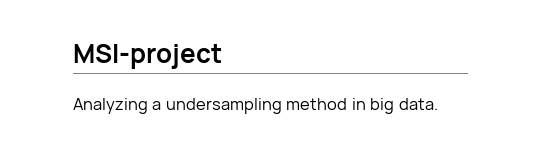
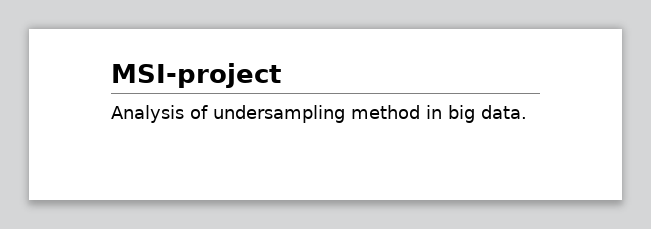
[73,98,162,114] Analyzing a -> [111,105,208,123] Analysis of

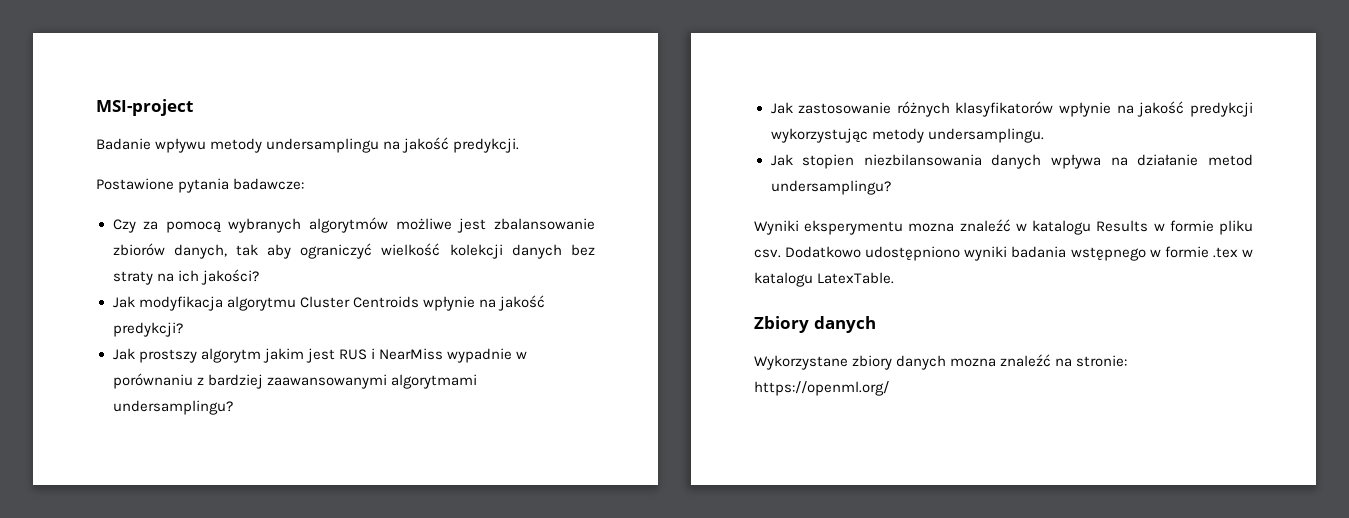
[111,105,527,123] Analysis of undersampling method in big data. -> [96,137,520,153] [96,178,305,193] [112,217,595,233] [112,243,595,259] [112,269,259,285] [112,295,545,311] [112,322,183,337] [112,348,527,363] [112,373,477,389] [112,400,233,415] [770,101,1253,117] [770,128,1044,143] [770,154,1253,169] [770,180,891,195] [754,219,1253,235] [754,246,1253,261] [754,272,895,287] [754,316,876,333] [754,354,1128,370] [754,381,889,396] Badanie wpływu metody undersamplingu na jakość predykcji. // Postawione pytania badawcze: // Czy za pomocą wybranych algorytmów możliwe jest zbalansowanie zbiorów danych, tak aby ograniczyć wielkość kolekcji danych bez straty na ich jakości? // Jak modyfikacja algorytmu Cluster Centroids wpłynie na jakość predykcji? // Jak prostszy algorytm jakim jest RUS i NearMiss wypadnie w porównaniu z bardziej zaawansowanymi algorytmami undersamplingu? // Jak zastosowanie różnych klasyfikatorów wpłynie na jakość predykcji wykorzystując metody undersamplingu. // Jak stopien niezbilansowania danych wpływa na działanie metod undersamplingu? // Wyniki eksperymentu mozna znaleźć w katalogu Results w formie pliku csv. Dodatkowo udostępniono wyniki badania wstępnego w formie .tex w katalogu LatexTable. // Zbiory danych // Wykorzystane zbiory danych mozna znaleźć na stronie: https://openml.org/

